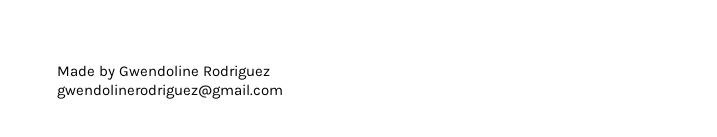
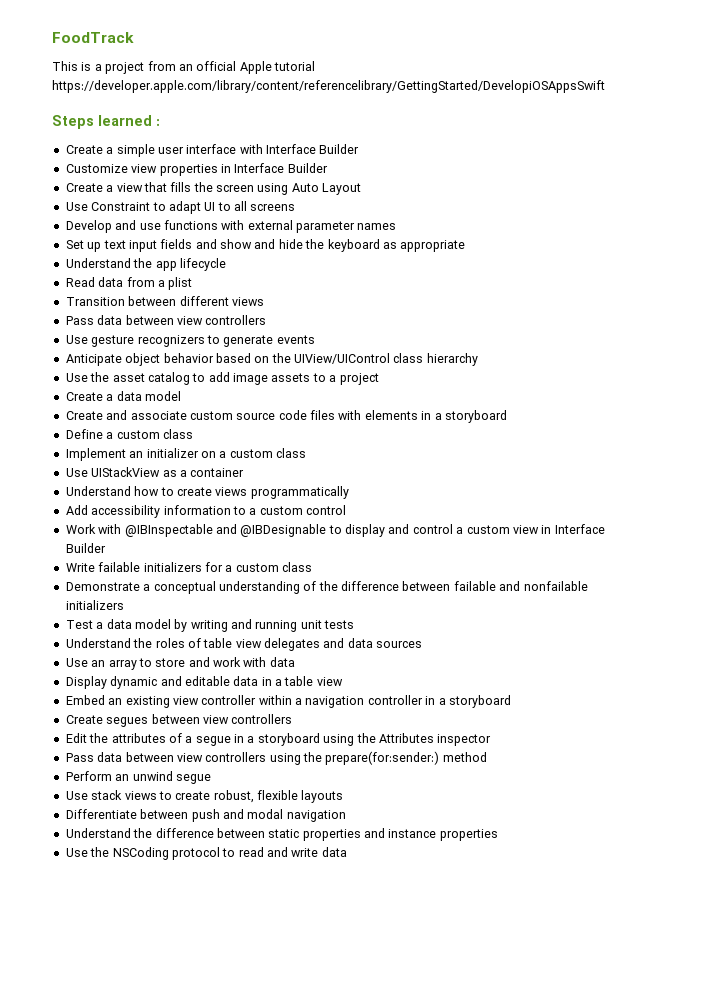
[57,65,271,80] [57,84,283,99] Made by Gwendoline Rodriguez // gwendolinerodriguez@gmail.com -> [52,32,134,43] [52,61,315,74] [52,80,605,93] [52,115,160,129] [65,144,360,157] [65,163,328,176] [65,182,362,195] [65,201,296,214] [65,220,397,233] [65,239,466,252] [65,258,226,271] [65,277,193,290] [65,296,264,306] [65,315,267,325] [65,335,315,347] [65,353,478,366] [65,372,379,385] [65,391,181,401] [65,410,507,423] [65,429,193,439] [65,448,306,461] [65,467,245,477] [65,486,349,499] [65,505,346,518] [65,524,605,537] [65,543,106,553] [65,562,312,572] [65,581,588,594] [65,600,124,610] [65,619,355,632] [65,638,423,651] [65,657,295,670] [65,676,343,689] [65,695,511,708] [65,714,293,727] [65,733,492,746] [65,751,487,765] [65,771,211,784] [65,790,344,803] [65,809,346,822] [65,828,498,841] [65,847,347,860] FoodTrack // This is a project from an official Apple tutorial https://developer.apple.com/library/content/referencelibrary/GettingStarted/DevelopiOSAppsSwift // Steps learned : // Create a simple user interface with Interface Builder // Customize view properties in Interface Builder // Create a view that fills the screen using Auto Layout // Use Constraint to adapt UI to all screens // Develop and use functions with external parameter names // Set up text input fields and show and hide the keyboard as appropriate // Understand the app lifecycle // Read data from a plist // Transition between different views // Pass data between view controllers // Use gesture recognizers to generate events // Anticipate object behavior based on the UIView/UIControl class hierarchy // Use the asset catalog to add image assets to a project // Create a data model // Create and associate custom source code files with elements in a storyboard // Define a custom class // Implement an initializer on a custom class // Use UIStackView as a container // Understand how to create views programmatically // Add accessibility information to a custom control // Work with @IBInspectable and @IBDesignable to display and control a custom view in Interface Builder // Write failable initializers for a custom class // Demonstrate a conceptual understanding of the difference between failable and nonfailable initializers // Test a data model by writing and running unit tests // Understand the roles of table view delegates and data sources // Use an array to store and work with data // Display dynamic and editable data in a table view // Embed an existing view controller within a navigation controller in a storyboard // Create segues between view controllers // Edit the attributes of a segue in a storyboard using the Attributes inspector // Pass data between view controllers using the prepare(for:sender:) method // Perform an unwind segue // Use stack views to create robust, flexible layouts // Differentiate between push and modal navigation // Understand the difference between static properties and instance properties // Use the NSCoding protocol to read and write data

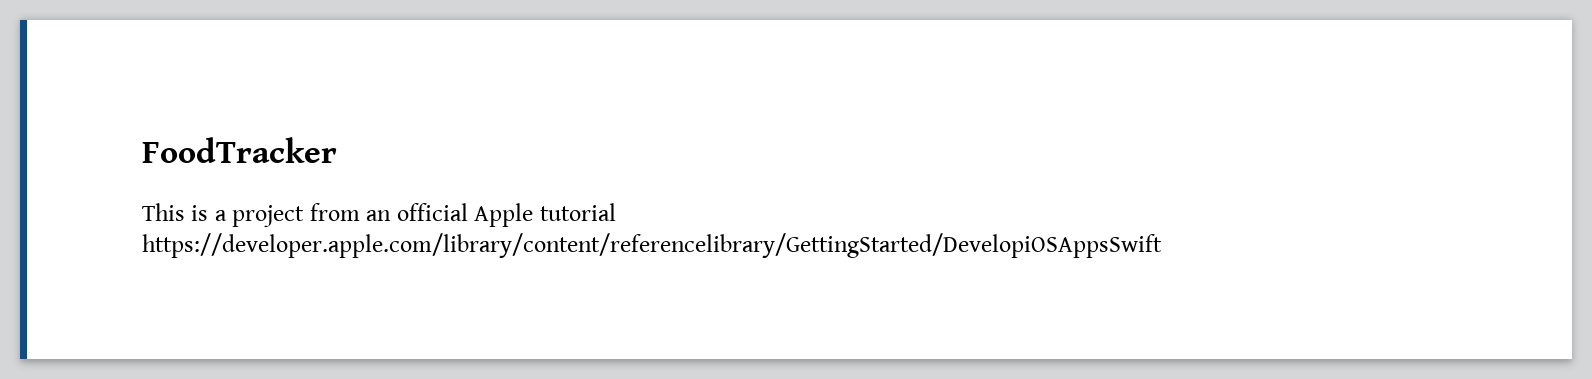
[52,32,134,43] FoodTrack -> [142,137,337,163] FoodTracker
[52,115,160,129] [65,144,360,157] [65,163,328,176] [65,182,362,195] [65,201,296,214] [65,220,397,233] [65,239,466,252] [65,258,226,271] [65,277,193,290] [65,296,264,306] [65,315,267,325] [65,335,315,347] [65,353,478,366] [65,372,379,385] [65,391,181,401] [65,410,507,423] [65,429,193,439] [65,448,306,461] [65,467,245,477] [65,486,349,499] [65,505,346,518] [65,524,605,537] [65,543,106,553] [65,562,312,572] [65,581,588,594] [65,600,124,610] [65,619,355,632] [65,638,423,651] [65,657,295,670] [65,676,343,689] [65,695,511,708] [65,714,293,727] [65,733,492,746] [65,751,487,765] [65,771,211,784] [65,790,344,803] [65,809,346,822] [65,828,498,841] [65,847,347,860] // Steps learned : // Create a simple user interface with Interface Builder // Customize view properties in Interface Builder // Create a view that fills the screen using Auto Layout // Use Constraint to adapt UI to all screens // Develop and use functions with external parameter names // Set up text input fields and show and hide the keyboard as appropriate // Understand the app lifecycle // Read data from a plist // Transition between different views // Pass data between view controllers // Use gesture recognizers to generate events // Anticipate object behavior based on the UIView/UIControl class hierarchy // Use the asset catalog to add image assets to a project // Create a data model // Create and associate custom source code files with elements in a storyboard // Define a custom class // Implement an initializer on a custom class // Use UIStackView as a container // Understand how to create views programmatically // Add accessibility information to a custom control // Work with @IBInspectable and @IBDesignable to display and control a custom view in Interface Builder // Write failable initializers for a custom class // Demonstrate a conceptual understanding of the difference between failable and nonfailable initializers // Test a data model by writing and running unit tests // Understand the roles of table view delegates and data sources // Use an array to store and work with data // Display dynamic and editable data in a table view // Embed an existing view controller within a navigation controller in a storyboard // Create segues between view controllers // Edit the attributes of a segue in a storyboard using the Attributes inspector // Pass data between view controllers using the prepare(for:sender:) method // Perform an unwind segue // Use stack views to create robust, flexible layouts // Differentiate between push and modal navigation // Understand the difference between static properties and instance properties // Use the NSCoding protocol to read and write data -> (1162, 245) none

